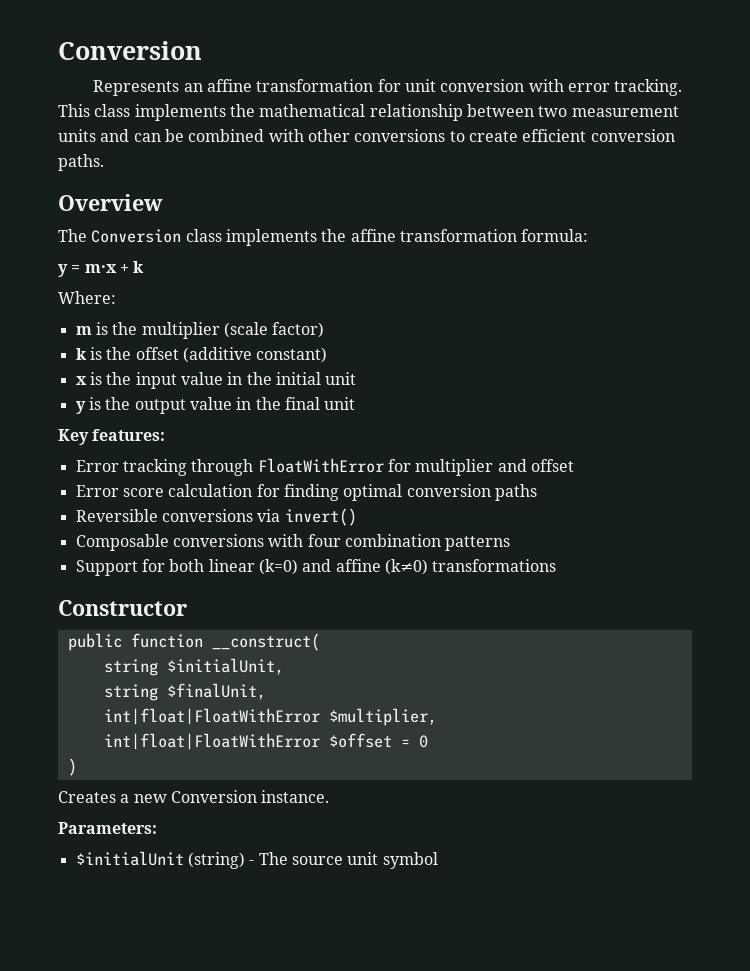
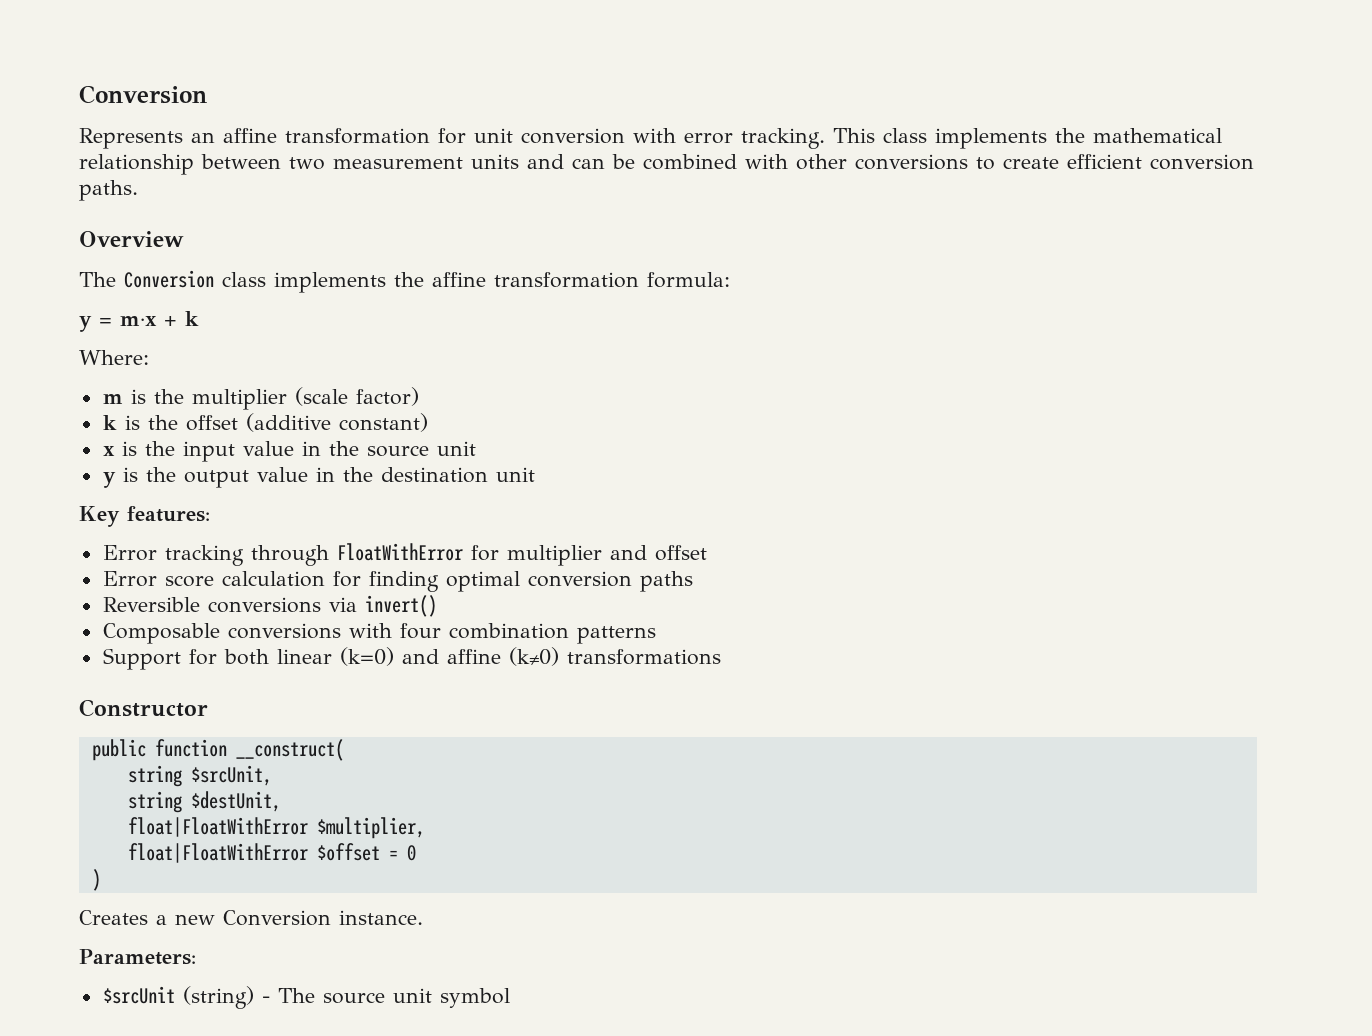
[275,372,321,385] initial -> [366,445,429,457] source
[284,397,320,410] final -> [380,467,488,483] destination
[166,658,284,675] [103,683,266,701] [103,708,320,725] $initialUnit, // string $finalUnit, // int|float|FloatWithError -> [190,765,272,786] [127,791,281,813] [127,817,308,837] $srcUnit, // string $destUnit, // float|FloatWithError
[103,733,320,750] int|float|FloatWithError -> [127,843,308,863] float|FloatWithError
[75,851,184,866] $initialUnit -> [102,986,175,1004] $srcUnit

